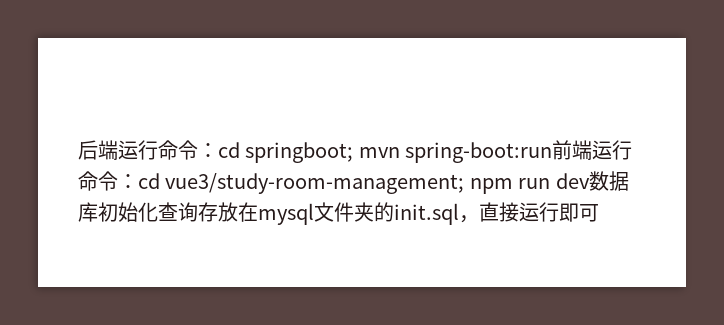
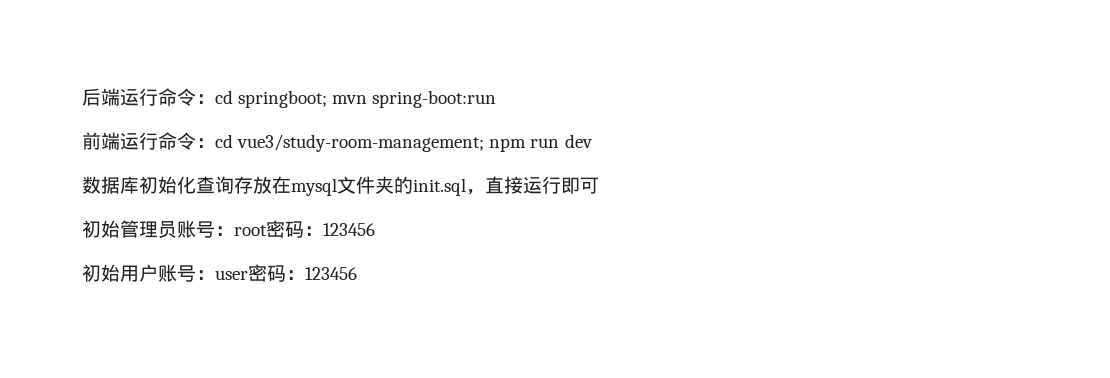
(553, 152) none -> (497, 99) //
(590, 181) none -> (593, 141) //
(599, 213) none -> [82,220,375,238] [82,264,357,282] // 初始管理员账号：root密码：123456 // 初始用户账号：user密码：123456

